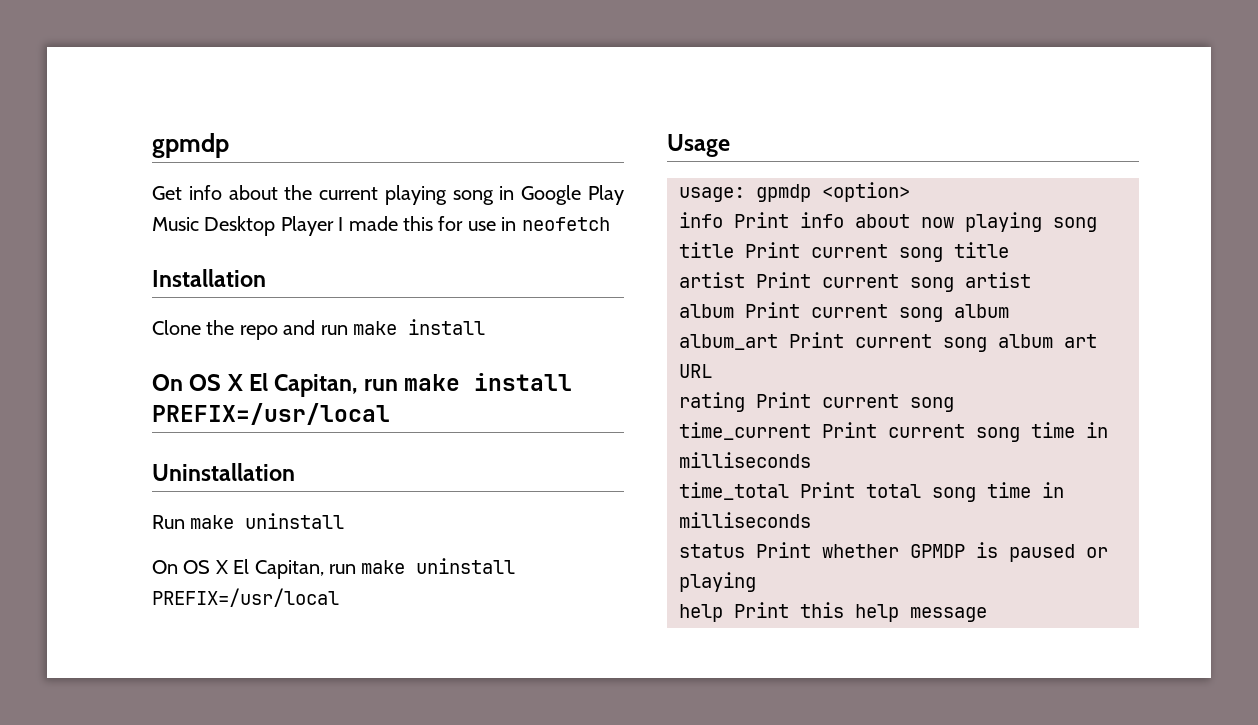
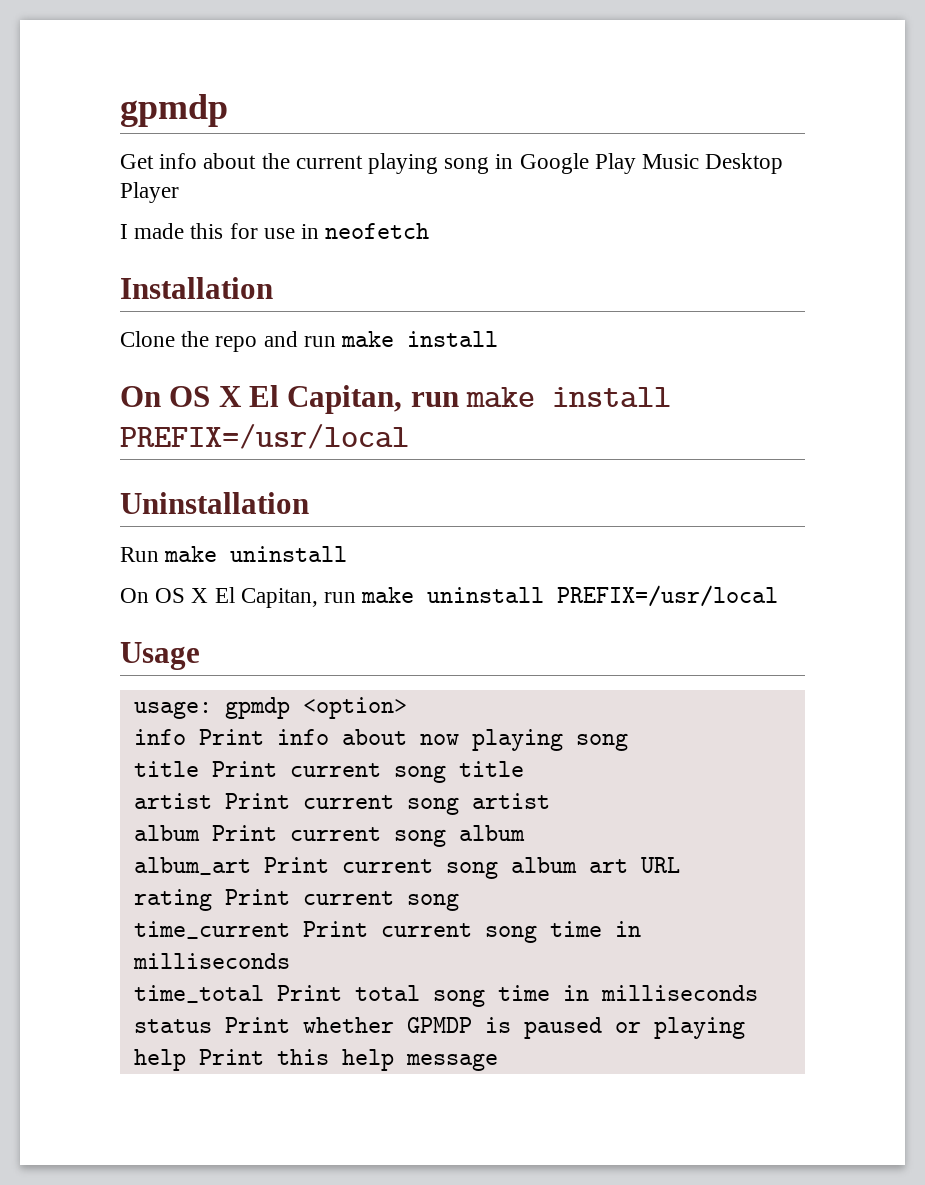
(334, 226) none -> (179, 192) //

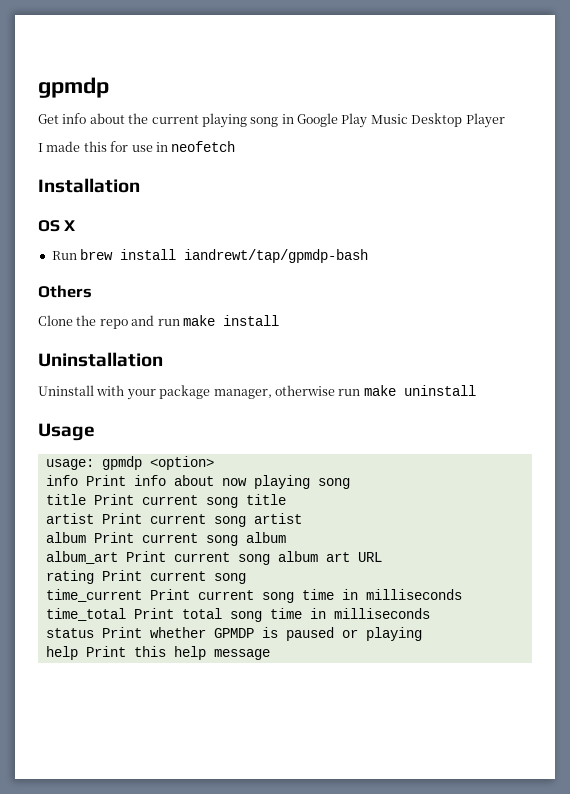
(273, 288) none -> [38,220,77,232] [51,249,369,263] [38,285,92,298] // OS X // Run brew install iandrewt/tap/gpmdp-bash // Others
[120,385,672,414] [120,424,409,449] [120,492,309,514] [120,546,348,562] [120,587,318,608] On OS X El Capitan, run make install PREFIX=/usr/local // Uninstallation // Run make uninstall // On OS X El Capitan, -> [38,352,163,367] [38,385,335,400] Uninstallation // Uninstall with your package manager, otherwise
[557,585,779,607] PREFIX=/usr/local -> (476, 390) none

